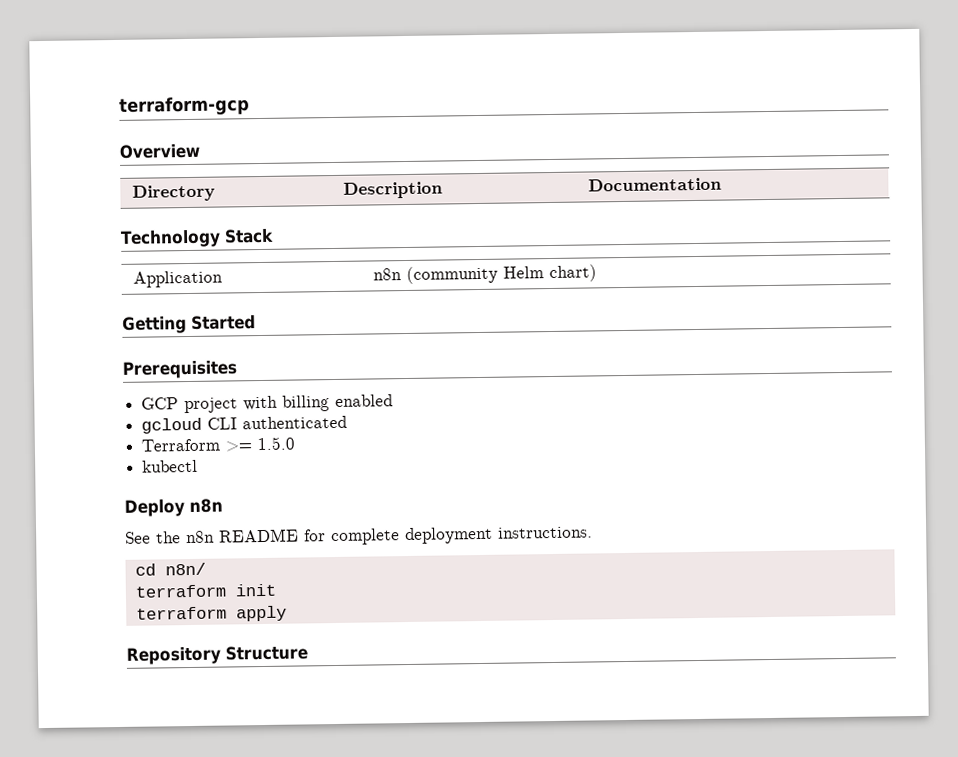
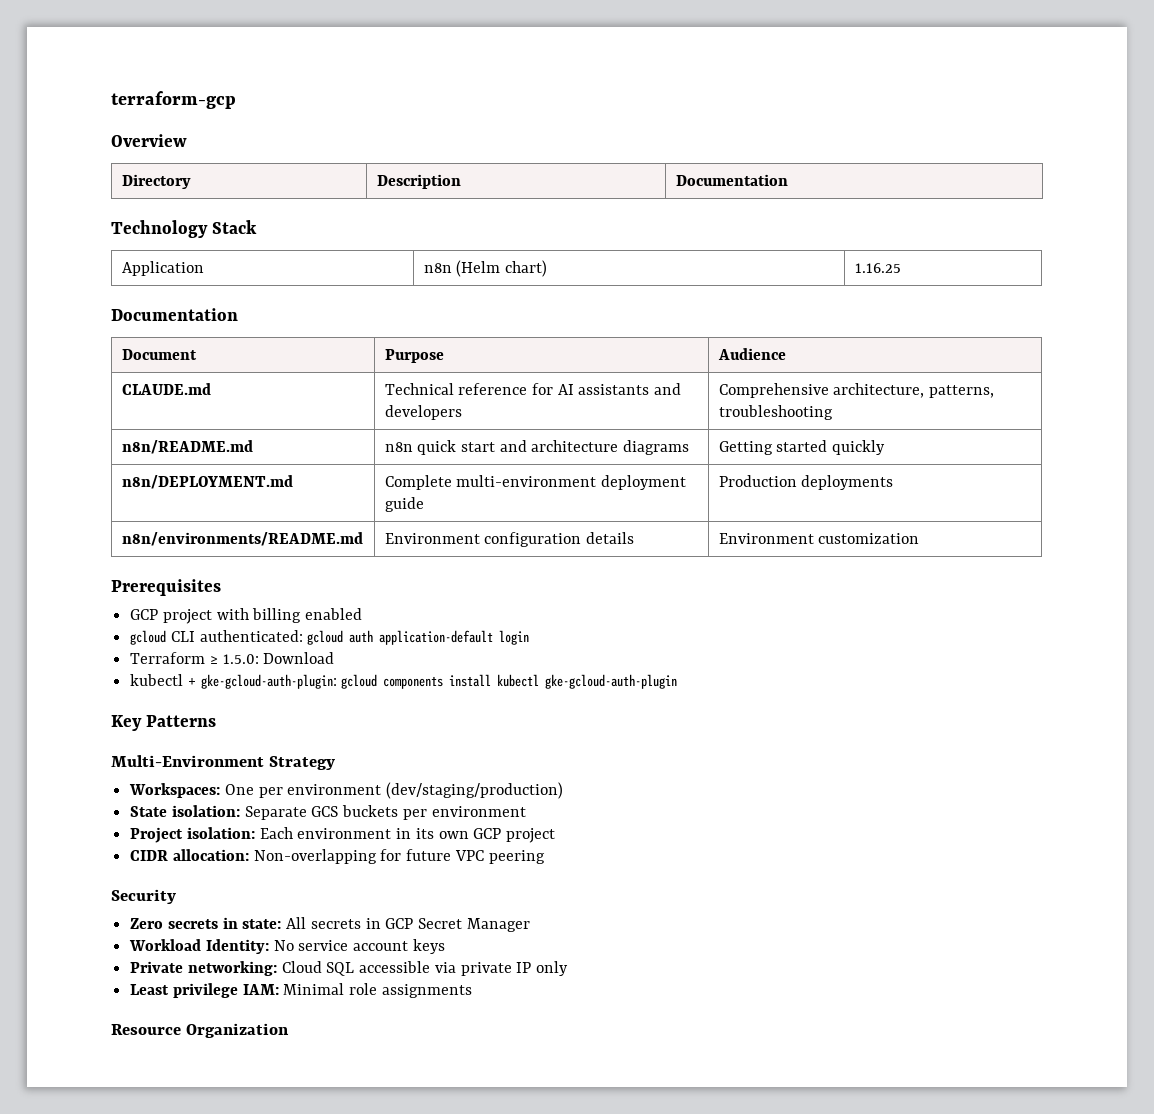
[406,265,545,284] (community Helm -> [456,260,501,277] (Helm
[122,315,256,334] // Getting Started -> [854,263,901,273] [111,308,238,321] [121,349,197,360] [384,349,444,363] [717,348,786,360] [121,383,211,395] [384,383,682,395] [384,405,462,420] [718,383,994,398] [718,405,833,420] [121,440,253,454] [384,440,690,455] [718,440,885,455] [121,475,293,489] [384,475,686,490] [384,497,424,512] [718,475,894,490] [121,532,363,546] [384,532,634,547] [718,533,920,544] | 1.16.25 // Documentation // Document | Purpose | Audience // CLAUDE.md | Technical reference for AI assistants and developers | Comprehensive architecture, patterns, troubleshooting // n8n/README.md | n8n quick start and architecture diagrams | Getting started quickly // n8n/DEPLOYMENT.md | Complete multi-environment deployment guide | Production deployments // n8n/environments/README.md | Environment configuration details | Environment customization
[242,415,348,430] [141,436,296,452] [142,459,199,473] [124,498,223,517] [125,526,593,546] [134,562,206,576] [134,583,276,598] [135,605,287,622] [126,645,308,665] authenticated // Terraform >= 1.5.0 // kubectl // Deploy n8n // See the n8n README for complete deployment instructions. // cd n8n/ // terraform init // terraform apply // Repository Structure -> [199,630,530,645] [130,652,335,664] [130,674,678,689] [111,715,217,731] [111,755,335,770] [129,782,564,799] [130,805,526,820] [130,827,556,843] [130,849,545,864] [111,889,176,904] [130,917,530,932] [129,939,445,954] [130,961,569,976] [130,983,472,998] [111,1023,289,1038] authenticated: gcloud auth application-default login // Terraform ≥ 1.5.0: Download // kubectl + gke-gcloud-auth-plugin: gcloud components install kubectl gke-gcloud-auth-plugin // Key Patterns // Multi-Environment Strategy // Workspaces: One per environment (dev/staging/production) // State isolation: Separate GCS buckets per environment // Project isolation: Each environment in its own GCP project // CIDR allocation: Non-overlapping for future VPC peering // Security // Zero secrets in state: All secrets in GCP Secret Manager // Workload Identity: No service account keys // Private networking: Cloud SQL accessible via private IP only // Least privilege IAM: Minimal role assignments // Resource Organization

